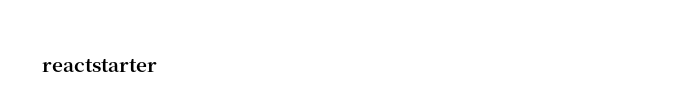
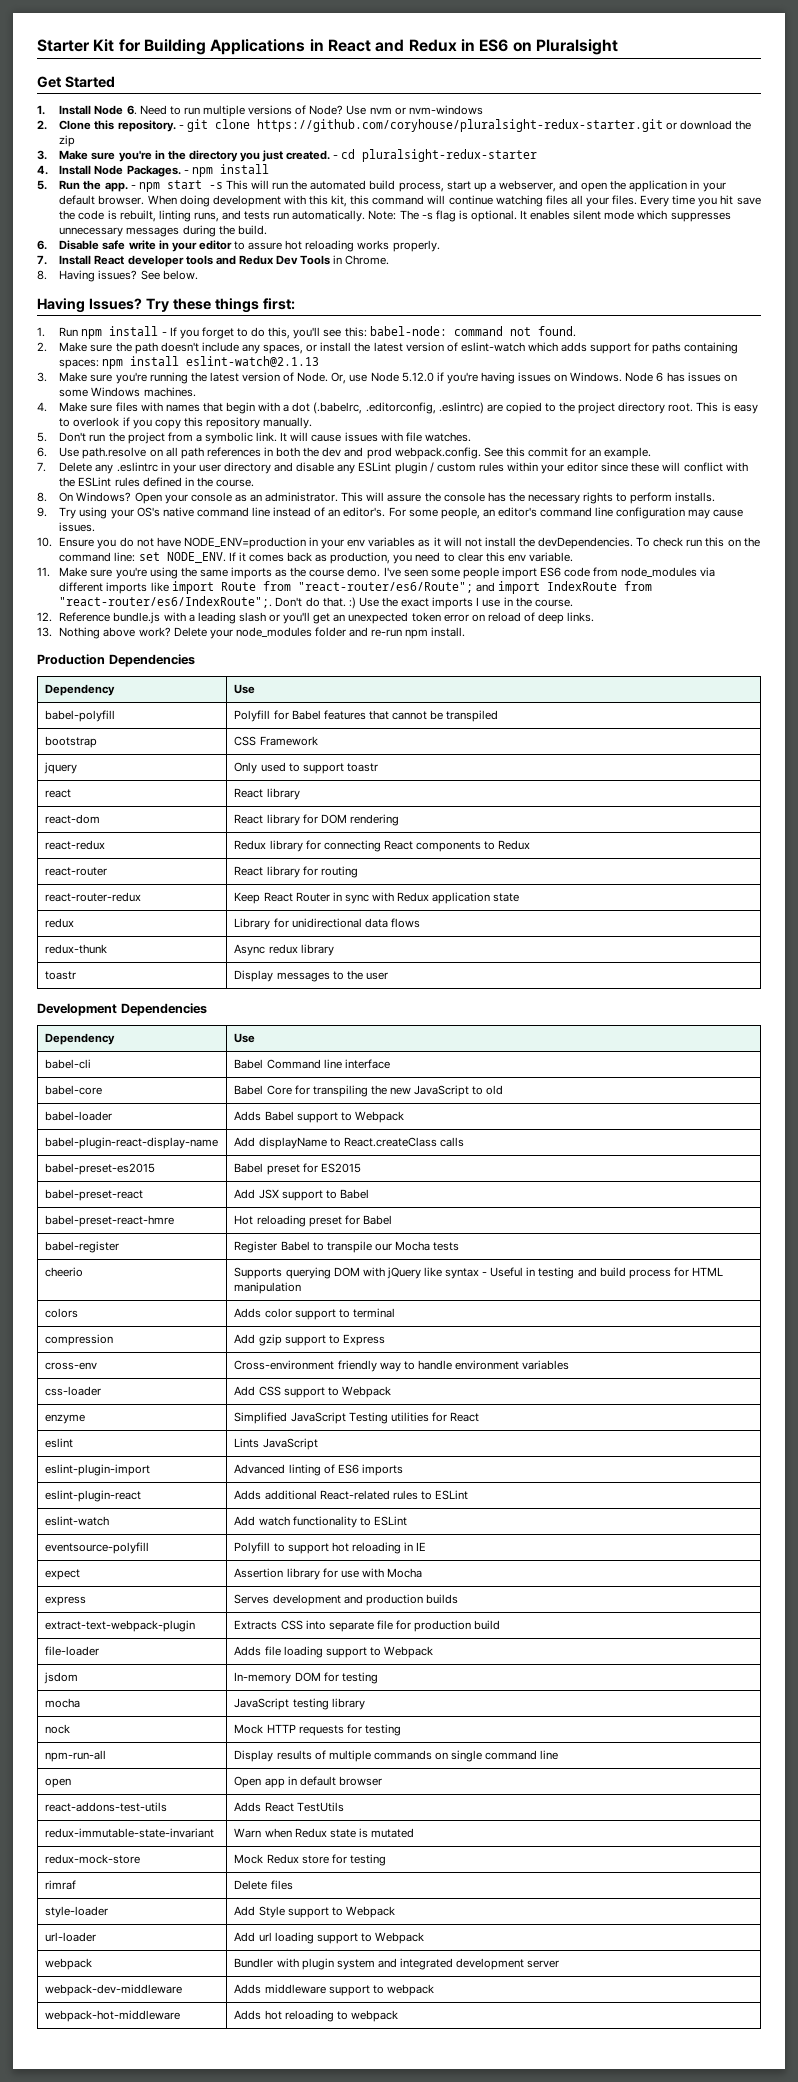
[42,58,157,72] reactstarter -> [37,39,618,55] [37,76,115,88] [37,105,483,117] [37,119,752,132] [59,135,76,147] [37,149,538,162] [37,164,269,177] [37,180,726,192] [59,195,761,207] [59,210,731,222] [59,225,267,237] [37,240,440,252] [37,255,390,267] [37,270,198,282] [37,298,295,313] [37,326,576,339] [37,342,739,354] [59,356,320,369] [37,372,737,384] [59,387,196,397] [37,402,758,414] [59,417,313,429] [37,432,471,444] [37,447,652,459] [37,462,748,474] [59,477,254,487] [37,492,716,504] [37,507,744,519] [59,522,96,532] [37,537,760,549] [59,552,573,564] [37,567,716,579] [59,581,652,594] [59,596,573,609] [37,612,595,624] [37,627,466,639] [37,654,195,667] [45,684,116,696] [234,684,256,694] [45,710,116,722] [234,710,499,722] [45,736,98,748] [234,736,318,746] [44,762,78,774] [234,762,378,774] [45,789,72,798] [234,788,300,800] [45,814,101,824] [234,814,399,826] [45,840,106,850] [234,840,531,852] [45,867,108,876] [234,866,358,878] [45,892,142,902] [234,892,520,904] [45,918,75,928] [234,918,420,930] [45,944,108,954] [234,944,334,956] [45,971,77,980] [234,970,388,982] [37,1003,207,1016] [45,1033,116,1045] [234,1033,256,1043] [45,1059,92,1069] [234,1059,390,1069] [45,1085,103,1095] [234,1085,504,1097] [45,1111,113,1121] [234,1111,404,1123] [45,1137,219,1149] [234,1137,464,1149] [45,1163,156,1175] [234,1163,361,1175] [45,1189,144,1201] [234,1189,369,1201] [45,1215,175,1227] [234,1215,392,1227] [45,1241,120,1253] [234,1241,460,1253] [45,1267,84,1277] [234,1267,723,1279] [234,1282,302,1294] [45,1308,79,1318] [234,1308,395,1320] [45,1334,114,1346] [234,1334,385,1346] [45,1362,98,1370] [234,1360,570,1372] [45,1386,102,1396] [234,1386,391,1398] [45,1414,86,1424] [234,1412,479,1424] [45,1438,74,1448] [234,1438,318,1450] [45,1464,151,1476] [234,1464,403,1476] [45,1490,142,1502] [234,1490,468,1500] [45,1516,110,1526] [234,1516,407,1528] [45,1542,150,1554] [234,1542,427,1554] [45,1569,81,1580] [234,1568,422,1580] [45,1596,87,1606] [234,1594,458,1606] [45,1620,196,1632] [234,1620,501,1632] [45,1646,100,1656] [234,1646,433,1658] [44,1672,79,1684] [234,1672,378,1684] [45,1698,81,1708] [234,1698,365,1710] [45,1724,71,1734] [234,1724,401,1736] [45,1750,107,1762] [234,1750,559,1762] [45,1778,72,1788] [234,1776,382,1788] [45,1802,168,1812] [234,1802,344,1812] [45,1828,215,1838] [234,1828,414,1838] [45,1854,141,1864] [234,1854,386,1866] [45,1880,77,1890] [234,1880,293,1890] [45,1906,109,1918] [234,1906,395,1918] [45,1932,97,1942] [234,1932,424,1944] [45,1958,93,1970] [234,1958,560,1970] [45,1984,183,1996] [234,1984,434,1996] [45,2010,181,2022] [234,2010,398,2022] Starter Kit for Building Applications in React and Redux in ES6 on Pluralsight // Get Started // 1. Install Node 6. Need to run multiple versions of Node? Use nvm or nvm-windows // 2. Clone this repository. - git clone https://github.com/coryhouse/pluralsight-redux-starter.git or download the zip // 3. Make sure you're in the directory you just created. - cd pluralsight-redux-starter // 4. Install Node Packages. - npm install // 5. Run the app. - npm start -s This will run the automated build process, start up a webserver, and open the application in your default browser. When doing development with this kit, this command will continue watching files all your files. Every time you hit save the code is rebuilt, linting runs, and tests run automatically. Note: The -s flag is optional. It enables silent mode which suppresses unnecessary messages during the build. // 6. Disable safe write in your editor to assure hot reloading works properly. // 7. Install React developer tools and Redux Dev Tools in Chrome. // 8. Having issues? See below. // Having Issues? Try these things first: // 1. Run npm install - If you forget to do this, you'll see this: babel-node: command not found. // 2. Make sure the path doesn't include any spaces, or install the latest version of eslint-watch which adds support for paths containing spaces: npm install eslint-watch@2.1.13 // 3. Make sure you're running the latest version of Node. Or, use Node 5.12.0 if you're having issues on Windows. Node 6 has issues on some Windows machines. // 4. Make sure files with names that begin with a dot (.babelrc, .editorconfig, .eslintrc) are copied to the project directory root. This is easy to overlook if you copy this repository manually. // 5. Don't run the project from a symbolic link. It will cause issues with file watches. // 6. Use path.resolve on all path references in both the dev and prod webpack.config. See this commit for an example. // 7. Delete any .eslintrc in your user directory and disable any ESLint plugin / custom rules within your editor since these will conflict with the ESLint rules defined in the course. // 8. On Windows? Open your console as an administrator. This will assure the console has the necessary rights to perform installs. // 9. Try using your OS's native command line instead of an editor's. For some people, an editor's command line configuration may cause issues. // 10. Ensure you do not have NODE_ENV=production in your env variables as it will not install the devDependencies. To check run this on the command line: set NODE_ENV. If it comes back as production, you need to clear this env variable. // 11. Make sure you're using the same imports as the course demo. I've seen some people import ES6 code from node_modules via different imports like import Route from "react-router/es6/Route"; and import IndexRoute from "react-router/es6/IndexRoute";. Don't do that. :) Use the exact imports I use in the course. // 12. Reference bundle.js with a leading slash or you'll get an unexpected token error on reload of deep links. // 13. Nothing above work? Delete your node_modules folder and re-run npm install. // Production Dependencies // Dependency | Use // babel-polyfill | Polyfill for Babel features that cannot be transpiled // bootstrap | CSS Framework // jquery | Only used to support toastr // react | React library // react-dom | React library for DOM rendering // react-redux | Redux library for connecting React components to Redux // react-router | React library for routing // react-router-redux | Keep React Router in sync with Redux application state // redux | Library for unidirectional data flows // redux-thunk | Async redux library // toastr | Display messages to the user // Development Dependencies // Dependency | Use // babel-cli | Babel Command line interface // babel-core | Babel Core for transpiling the new JavaScript to old // babel-loader | Adds Babel support to Webpack // babel-plugin-react-display-name | Add displayName to React.createClass calls // babel-preset-es2015 | Babel preset for ES2015 // babel-preset-react | Add JSX support to Babel // babel-preset-react-hmre | Hot reloading preset for Babel // babel-register | Register Babel to transpile our Mocha tests // cheerio | Supports querying DOM with jQuery like syntax - Useful in testing and build process for HTML manipulation // colors | Adds color support to terminal // compression | Add gzip support to Express // cross-env | Cross-environment friendly way to handle environment variables // css-loader | Add CSS support to Webpack // enzyme | Simplified JavaScript Testing utilities for React // eslint | Lints JavaScript // eslint-plugin-import | Advanced linting of ES6 imports // eslint-plugin-react | Adds additional React-related rules to ESLint // eslint-watch | Add watch functionality to ESLint // eventsource-polyfill | Polyfill to support hot reloading in IE // expect | Assertion library for use with Mocha // express | Serves development and production builds // extract-text-webpack-plugin | Extracts CSS into separate file for production build // file-loader | Adds file loading support to Webpack // jsdom | In-memory DOM for testing // mocha | JavaScript testing library // nock | Mock HTTP requests for testing // npm-run-all | Display results of multiple commands on single command line // open | Open app in default browser // react-addons-test-utils | Adds React TestUtils // redux-immutable-state-invariant | Warn when Redux state is mutated // redux-mock-store | Mock Redux store for testing // rimraf | Delete files // style-loader | Add Style support to Webpack // url-loader | Add url loading support to Webpack // webpack | Bundler with plugin system and integrated development server // webpack-dev-middleware | Adds middleware support to webpack // webpack-hot-middleware | Adds hot reloading to webpack

